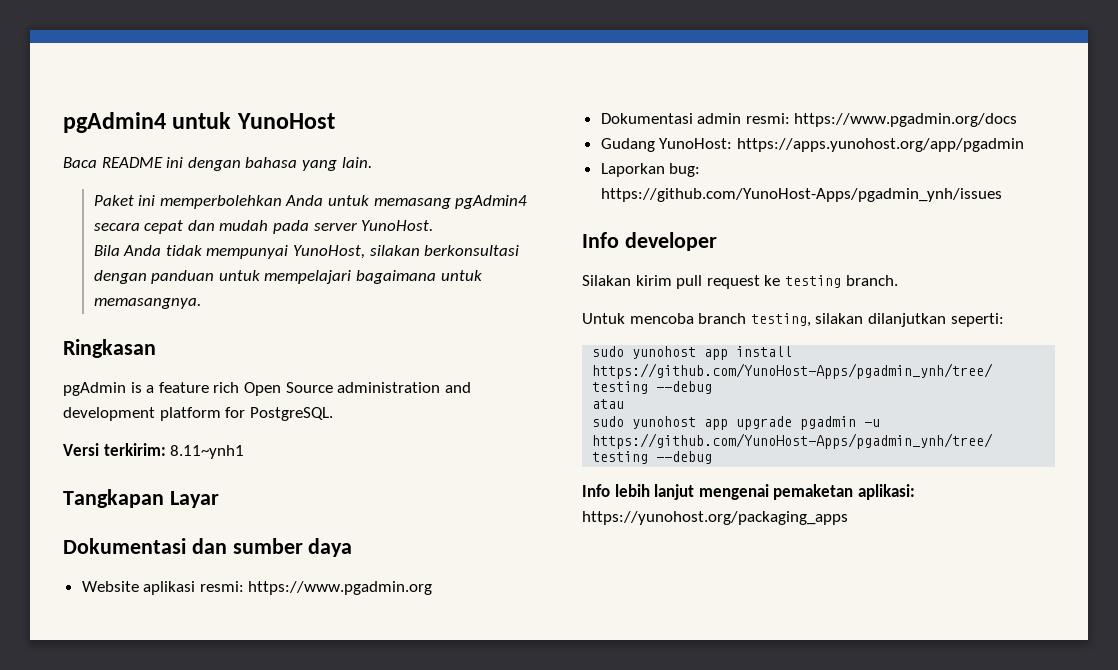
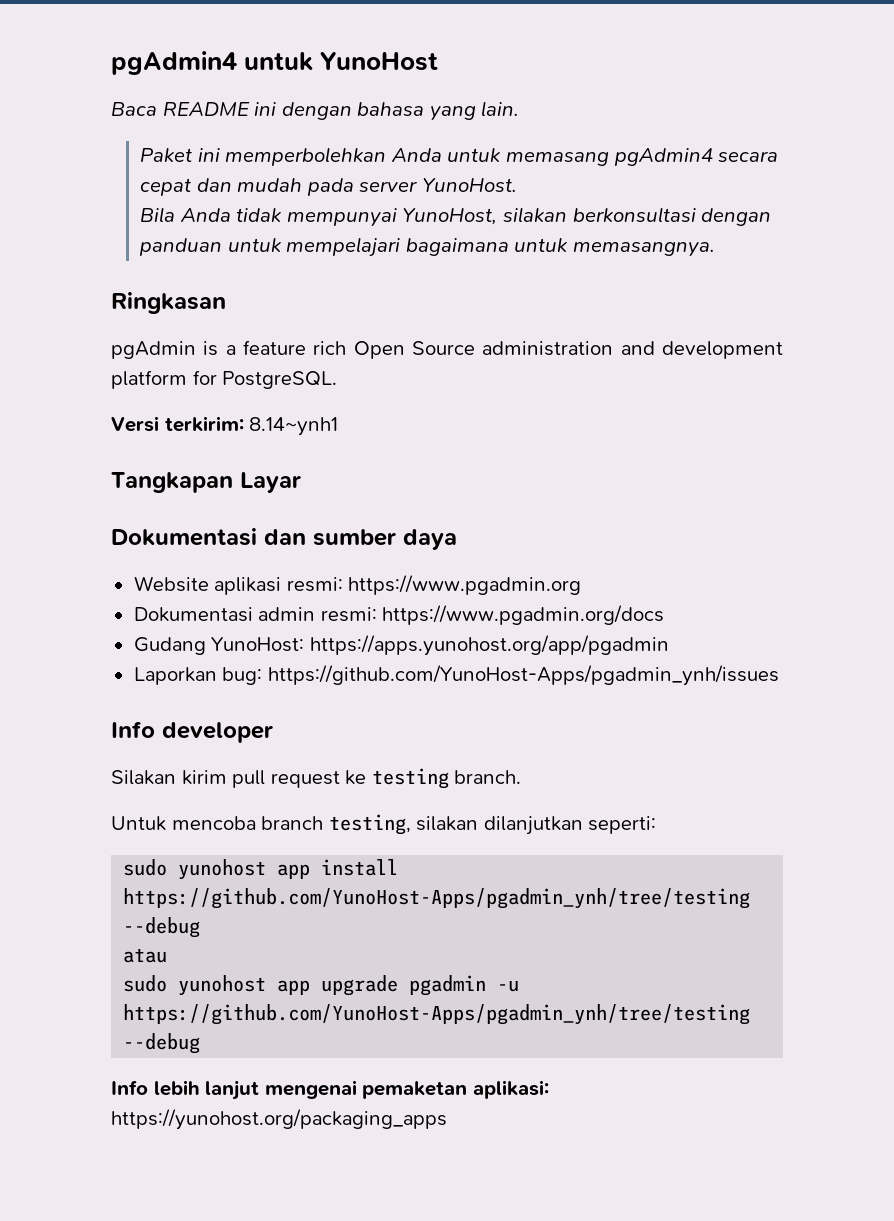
[170,445,245,459] 8.11~ynh1 -> [249,417,339,436] 8.14~ynh1

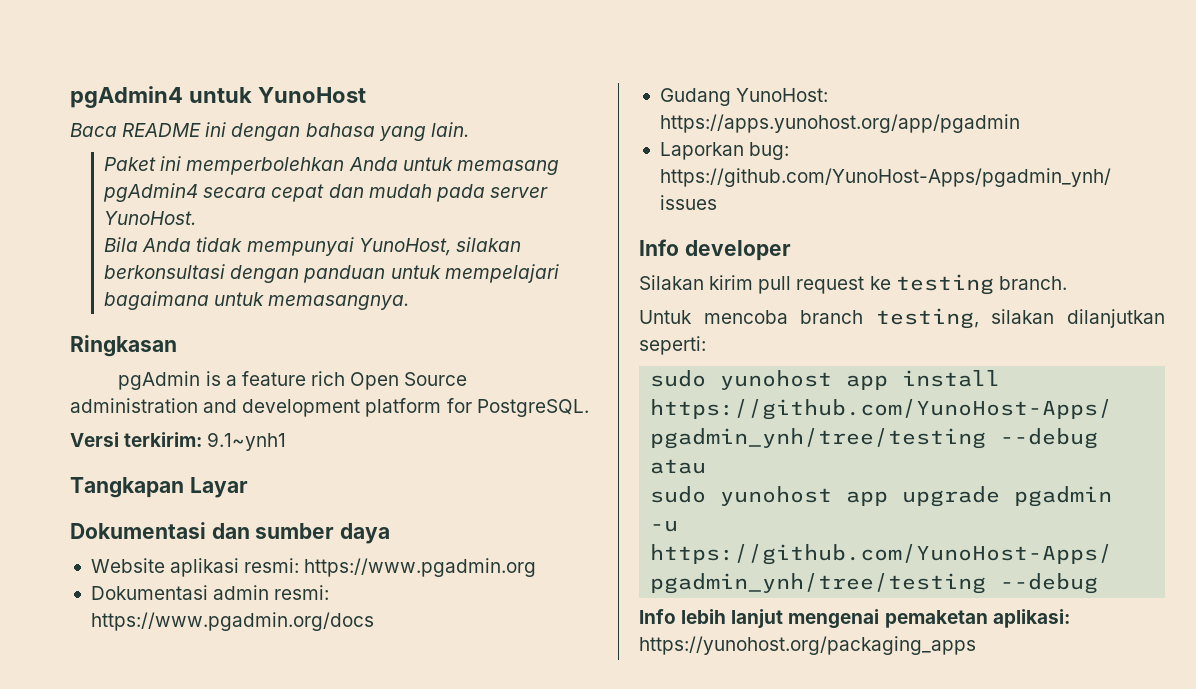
[249,417,339,436] 8.14~ynh1 -> [207,432,287,451] 9.1~ynh1

